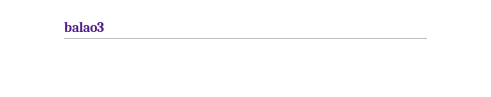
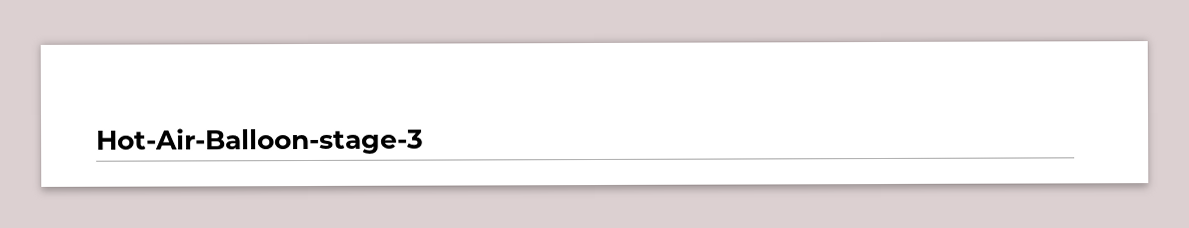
[64,21,104,32] balao3 -> [96,127,424,155] Hot-Air-Balloon-stage-3

